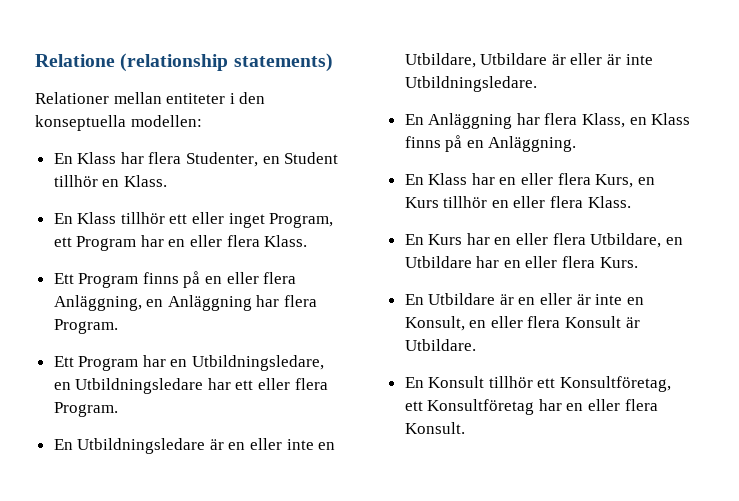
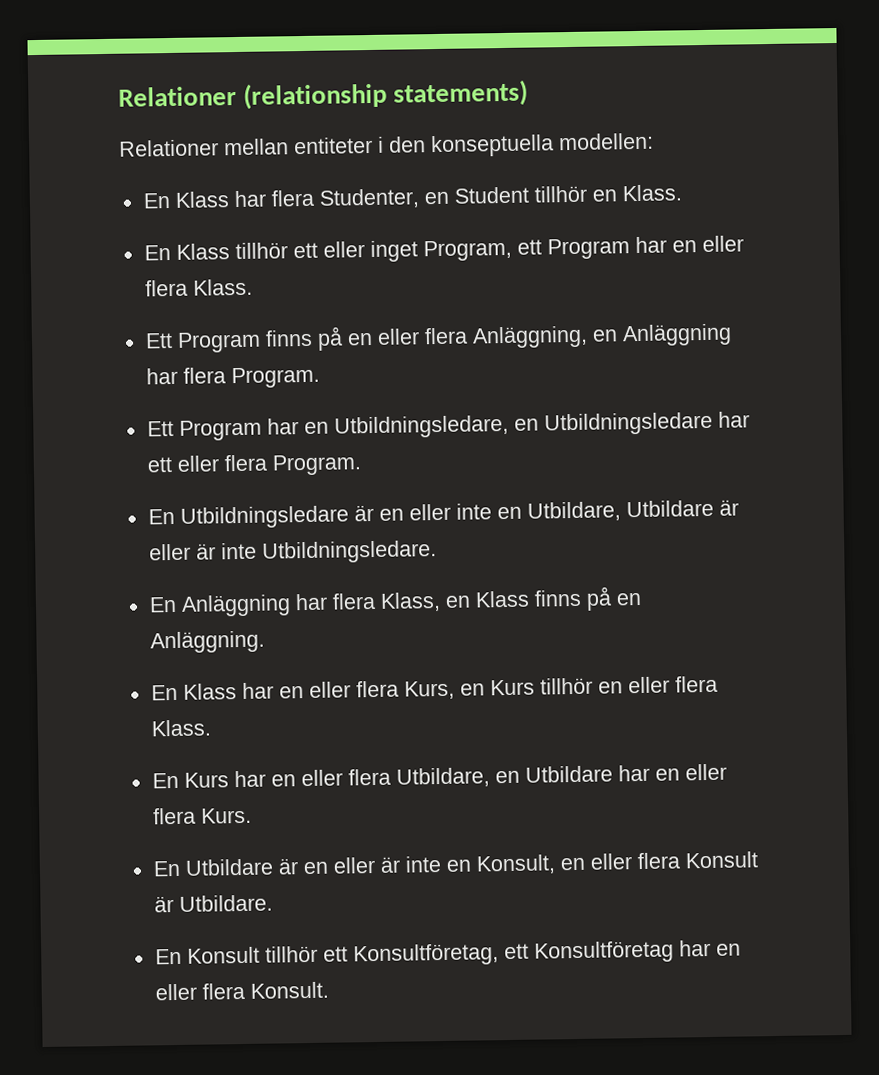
[35,54,115,67] Relatione -> [118,86,237,107] Relationer

